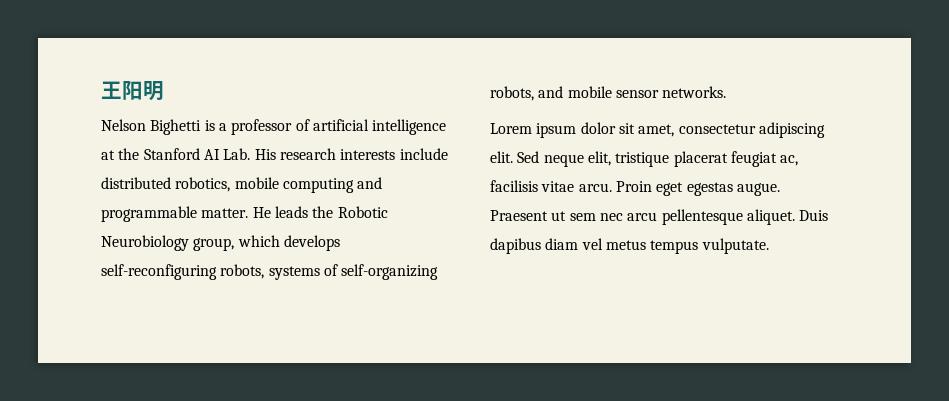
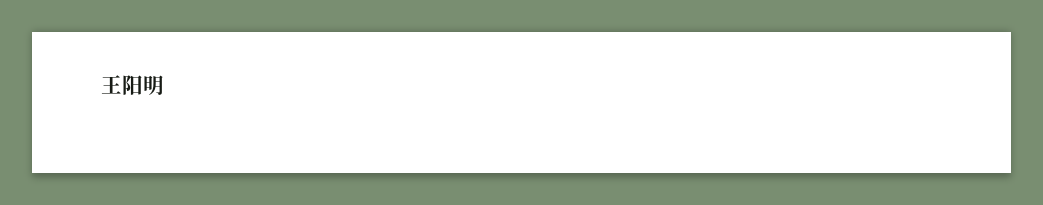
[101,119,447,135] [101,148,448,160] [101,177,383,193] [101,206,388,222] [101,235,340,251] [101,264,439,280] [490,86,727,101] [490,122,825,138] [490,151,799,167] [490,180,780,196] [490,209,829,225] [490,238,769,254] // Nelson Bighetti is a professor of artificial intelligence at the Stanford AI Lab. His research interests include distributed robotics, mobile computing and programmable matter. He leads the Robotic Neurobiology group, which develops self-reconfiguring robots, systems of self-organizing robots, and mobile sensor networks. // Lorem ipsum dolor sit amet, consectetur adipiscing elit. Sed neque elit, tristique placerat feugiat ac, facilisis vitae arcu. Proin eget egestas augue. Praesent ut sem nec arcu pellentesque aliquet. Duis dapibus diam vel metus tempus vulputate. -> (164, 85) none

